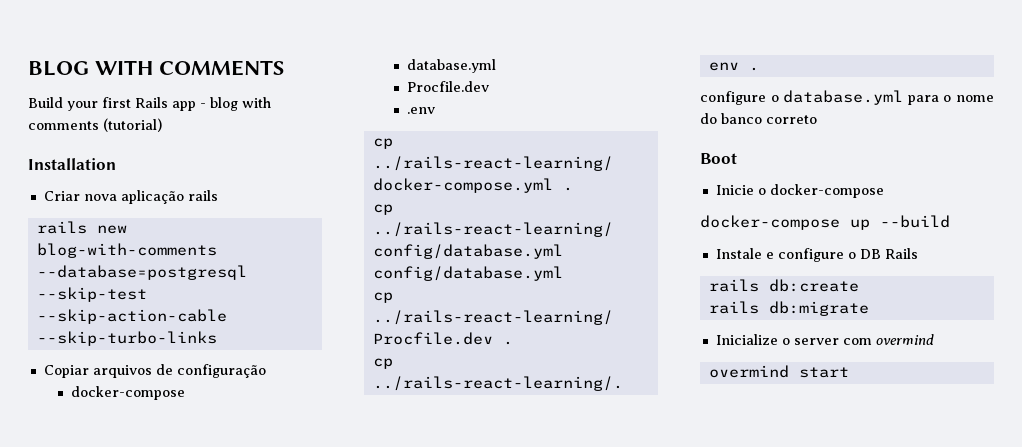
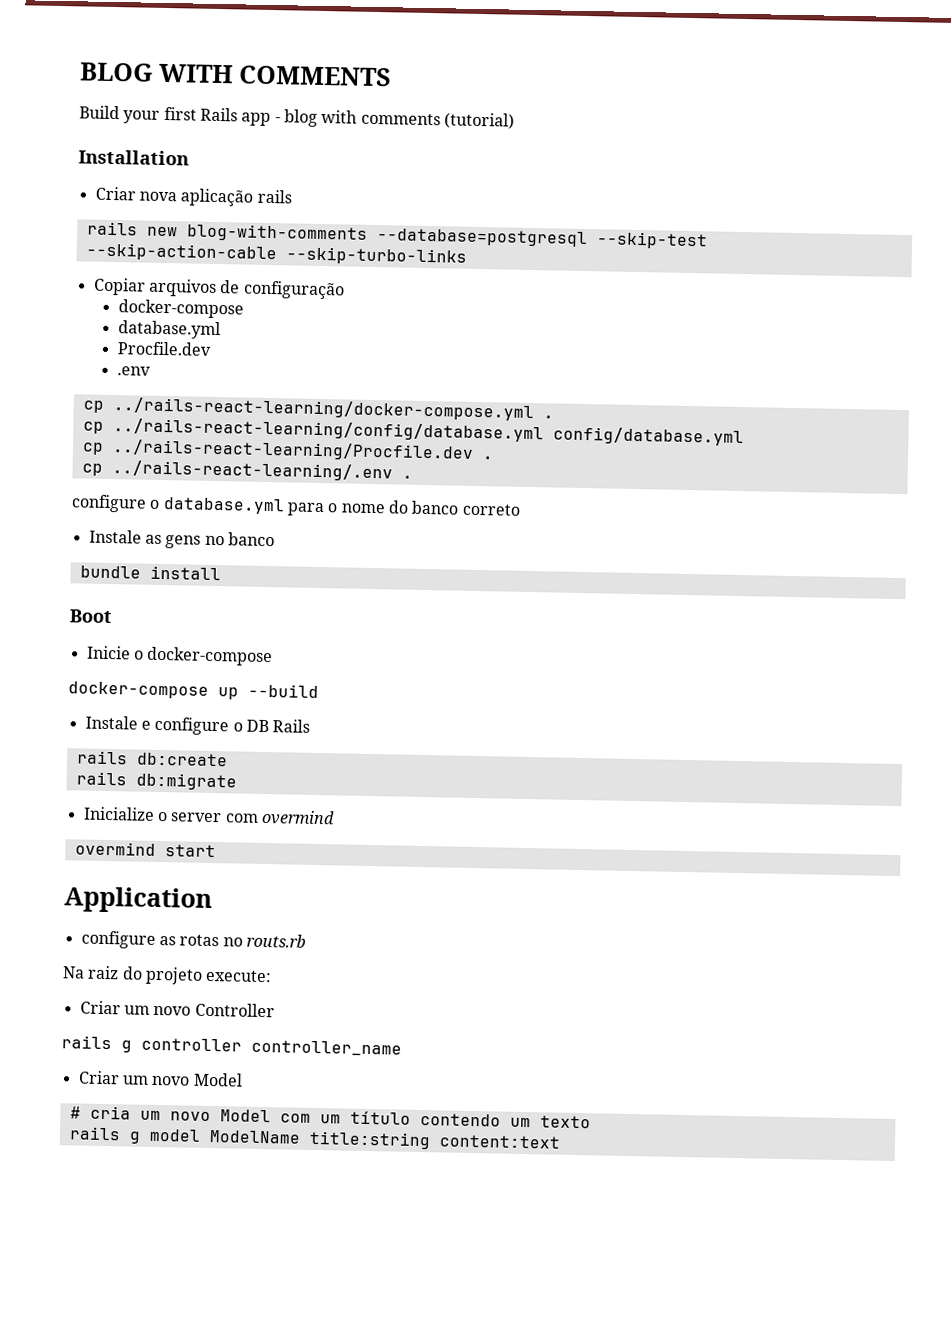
(817, 119) none -> [88,529,275,549] [79,565,221,581] // Instale as gens no banco // bundle install
(849, 372) none -> [64,886,213,915] [80,930,306,949] [62,965,273,985] [79,1000,275,1018] [61,1035,402,1057] [77,1070,243,1087] [69,1105,591,1129] [68,1126,561,1150] // Application // configure as rotas no routs.rb // Na raiz do projeto execute: // Criar um novo Controller // rails g controller controller_name // Criar um novo Model // # cria um novo Model com um título contendo um texto // rails g model ModelName title:string content:text

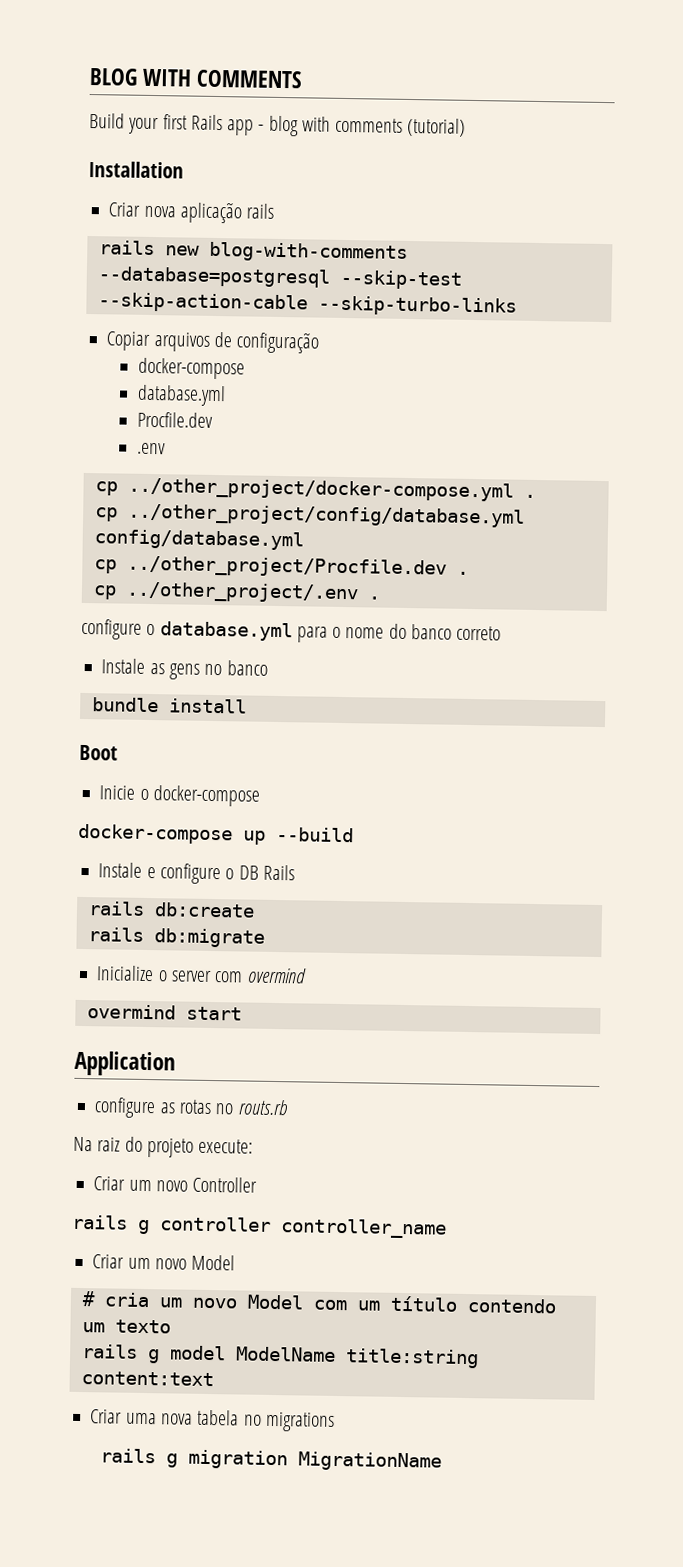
[112,397,554,422] [82,418,544,443] ../rails-react-learning/docker-compose.yml . // cp ../rails-react-learning/config/database.yml -> [127,477,536,502] [94,503,525,528] ../other_project/docker-compose.yml . // cp ../other_project/config/database.yml
[111,439,493,462] [81,460,393,482] ../rails-react-learning/Procfile.dev . // cp ../rails-react-learning/.env -> [126,555,469,579] [92,581,359,604] ../other_project/Procfile.dev . // cp ../other_project/.env
(561, 1141) none -> [90,1409,335,1432] [99,1448,442,1472] // Criar uma nova tabela no migrations // rails g migration MigrationName

